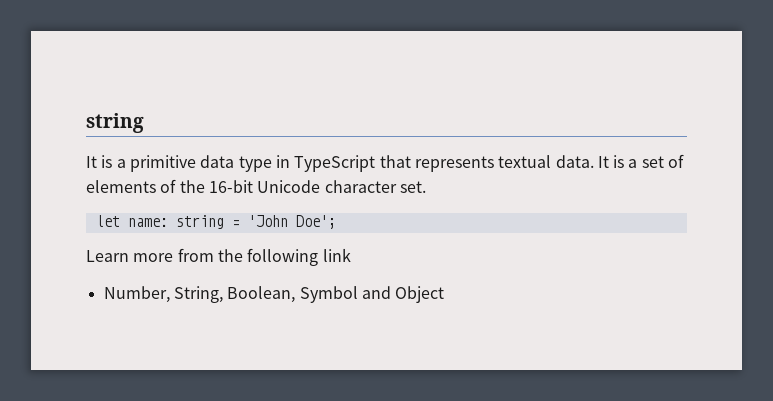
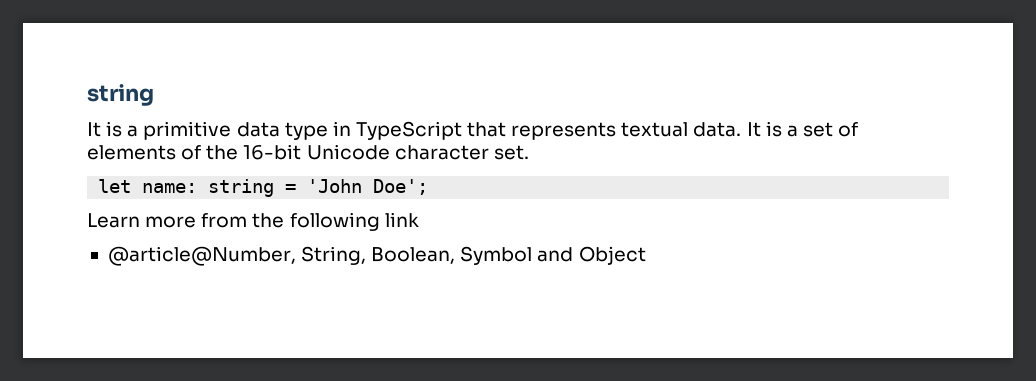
[103,286,170,303] Number, -> [107,246,296,266] @article@Number,

